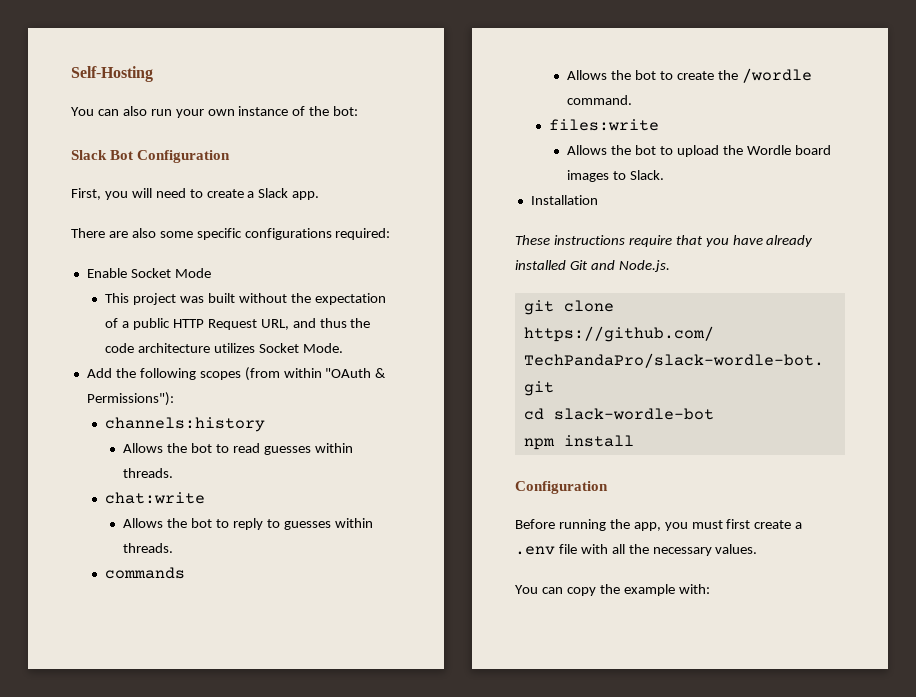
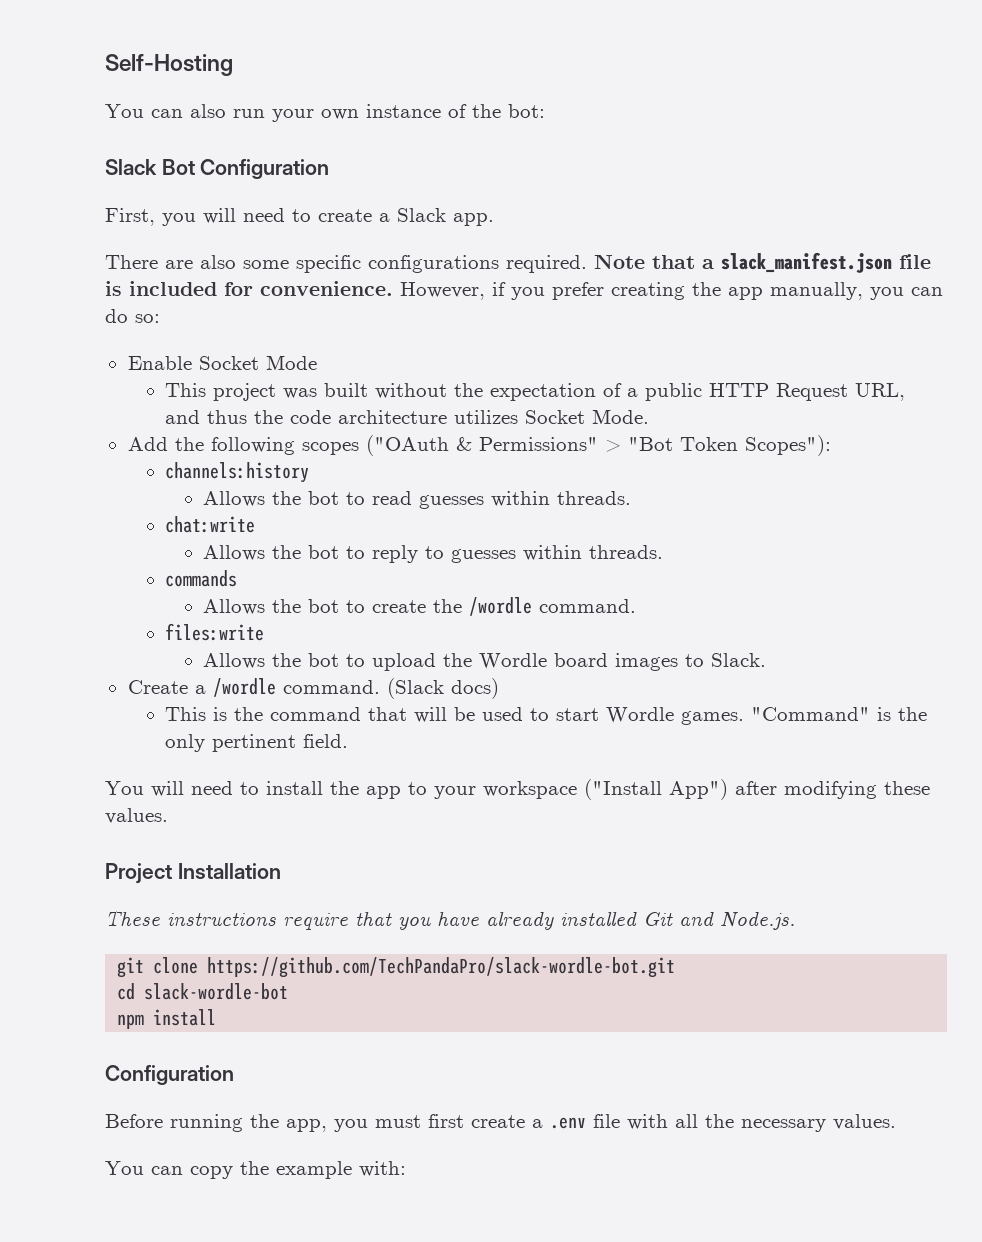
[335,228,391,240] required: -> [506,252,931,273] [105,281,943,300] [105,309,160,323] required. Note that a slack_manifest.json file is included for convenience. However, if you prefer creating the app manually, you can do so:
[244,367,387,381] [86,392,174,406] (from within "OAuth & Permissions"): -> [365,435,831,456] ("OAuth & Permissions" > "Bot Token Scopes"):
(665, 175) none -> [127,678,499,699] [165,707,928,725] [165,734,349,752] [105,779,930,800] [105,808,168,824] [105,863,172,884] Create a /wordle command. (Slack docs) // This is the command that will be used to start Wordle games. "Command" is the only pertinent field. // You will need to install the app to your workspace ("Install App") after modifying these values. // Project

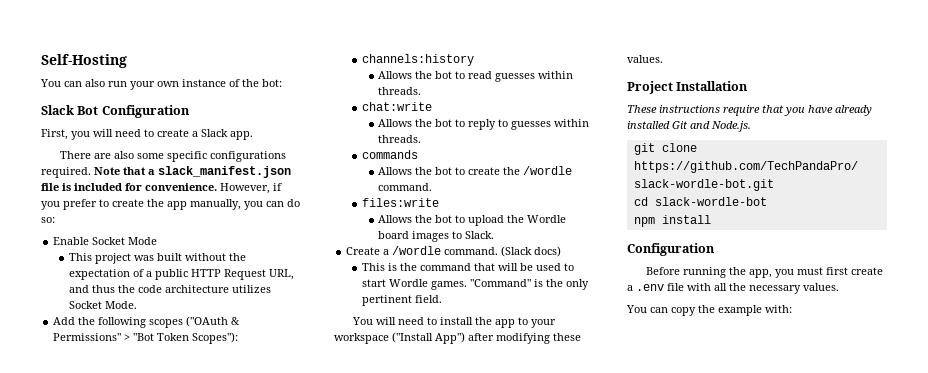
[611,282,685,300] creating -> [99,199,144,207] to create

